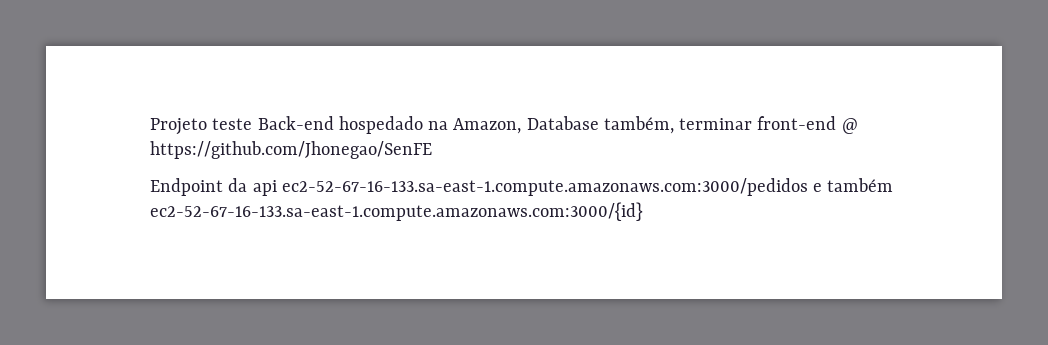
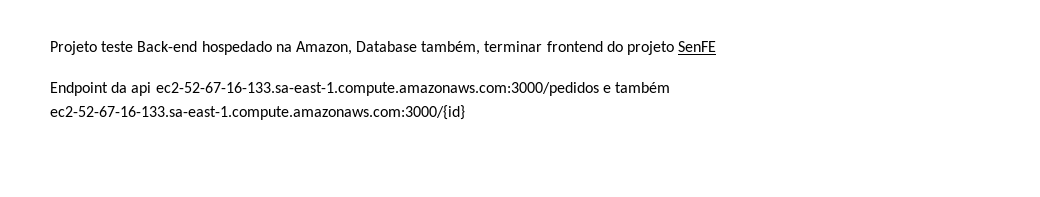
[757,116,858,134] [150,141,432,159] front-end @ https://github.com/Jhonegao/SenFE -> [546,41,717,55] frontend do projeto SenFE

